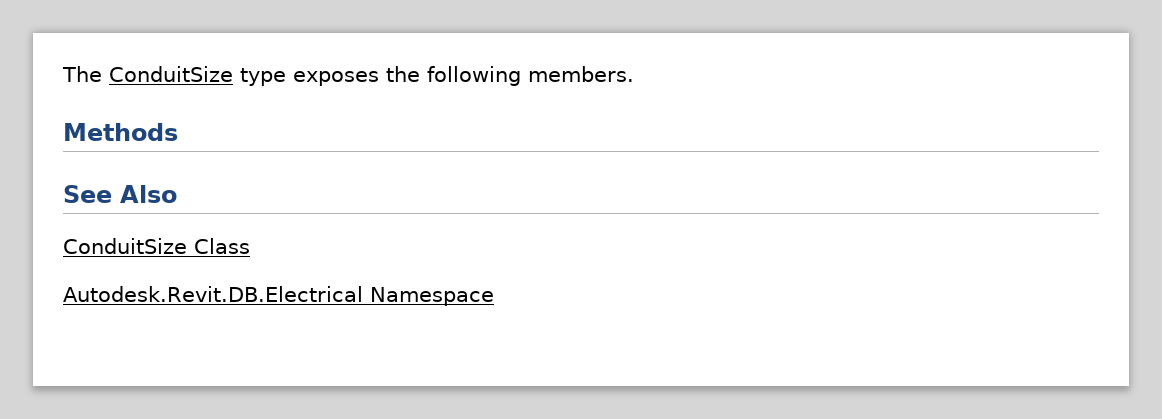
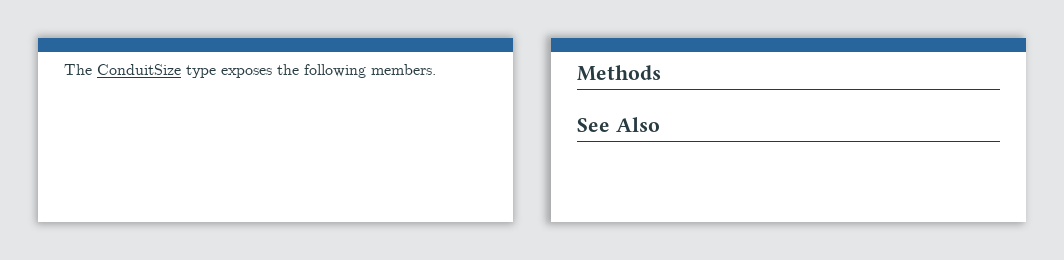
[63,238,250,254] [63,286,494,306] // ConduitSize Class // Autodesk.Revit.DB.Electrical Namespace -> (660, 124) none

